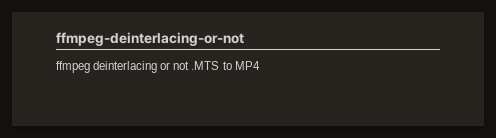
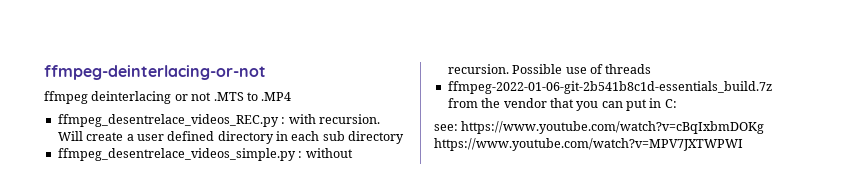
[234,61,260,70] MP4 -> [261,92,292,101] [57,114,380,127] [57,131,405,144] [57,148,353,161] [447,64,652,74] [447,81,772,94] [447,98,677,111] [434,121,765,134] [434,138,743,151] .MP4 // ffmpeg_desentrelace_videos_REC.py : with recursion. Will create a user defined directory in each sub directory // ffmpeg_desentrelace_videos_simple.py : without recursion. Possible use of threads // ffmpeg-2022-01-06-git-2b541b8c1d-essentials_build.7z from the vendor that you can put in C: // see: https://www.youtube.com/watch?v=cBqIxbmDOKg https://www.youtube.com/watch?v=MPV7JXTWPWI

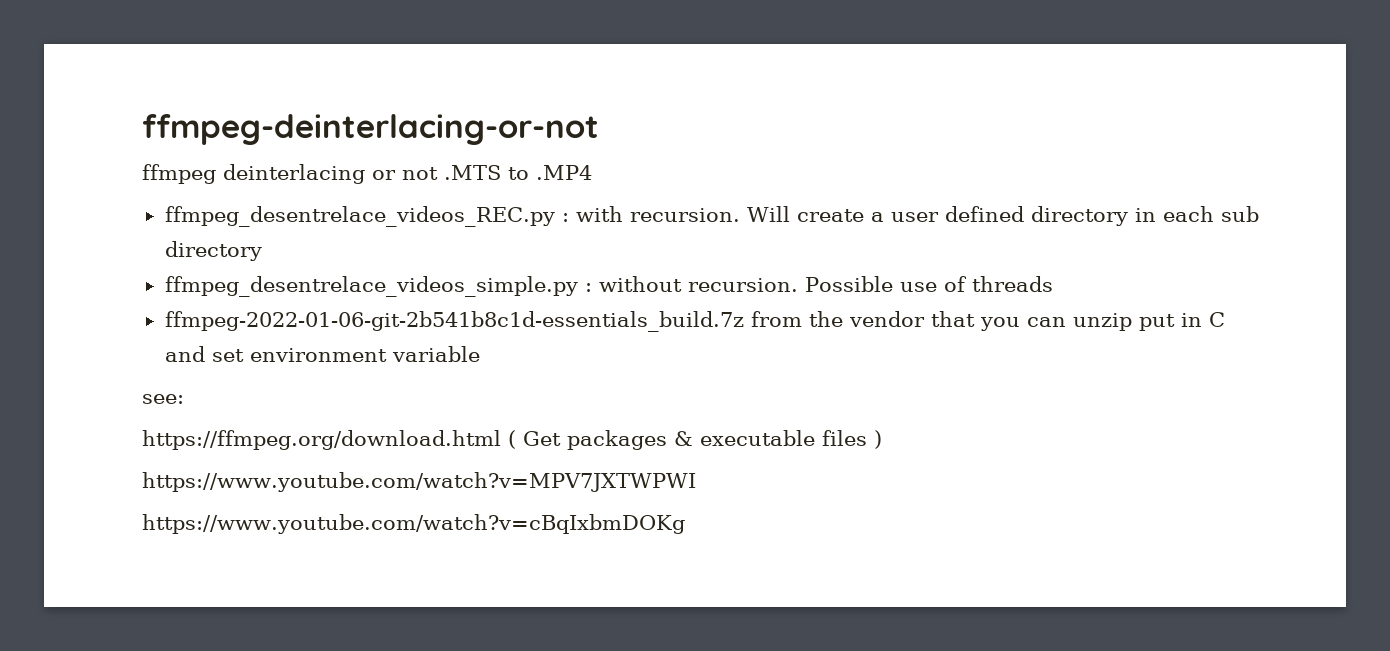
(623, 104) none -> [1072,313,1132,331] unzip
[664,99,677,108] [434,121,765,134] [434,138,743,151] C: // see: https://www.youtube.com/watch?v=cBqIxbmDOKg https://www.youtube.com/watch?v=MPV7JXTWPWI -> [1208,312,1225,327] [164,346,480,362] [142,394,184,404] [142,430,882,450] [142,472,696,492] [142,514,685,534] C and set environment variable // see: // https://ffmpeg.org/download.html ( Get packages & executable files ) // https://www.youtube.com/watch?v=MPV7JXTWPWI // https://www.youtube.com/watch?v=cBqIxbmDOKg

